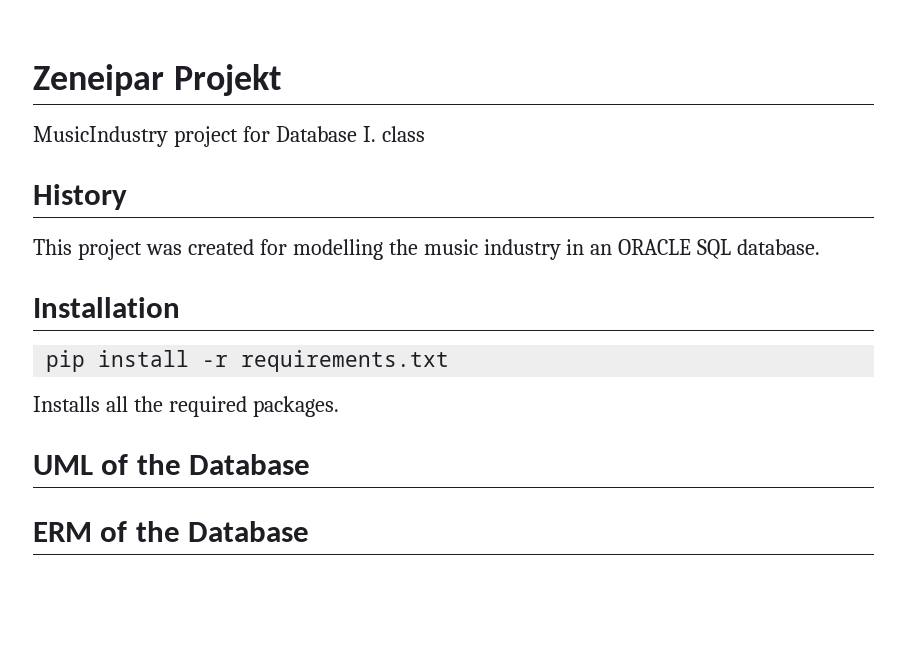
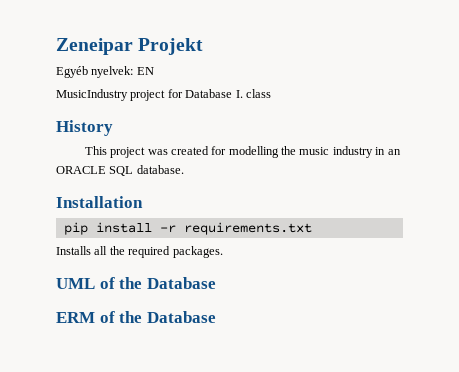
(281, 80) none -> [56,66,154,78] // Egyéb nyelvek: EN

